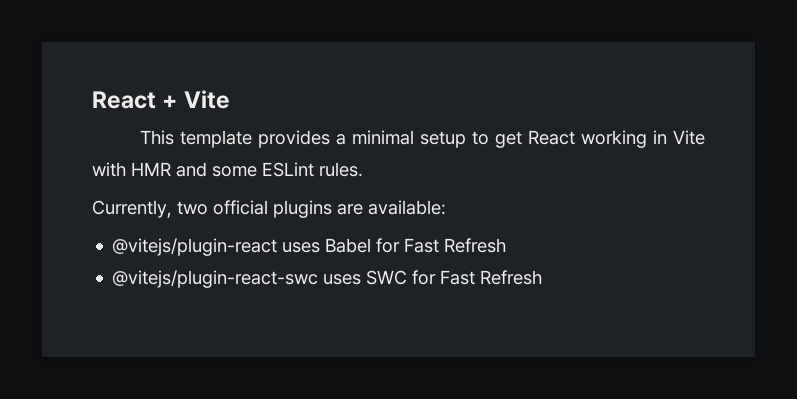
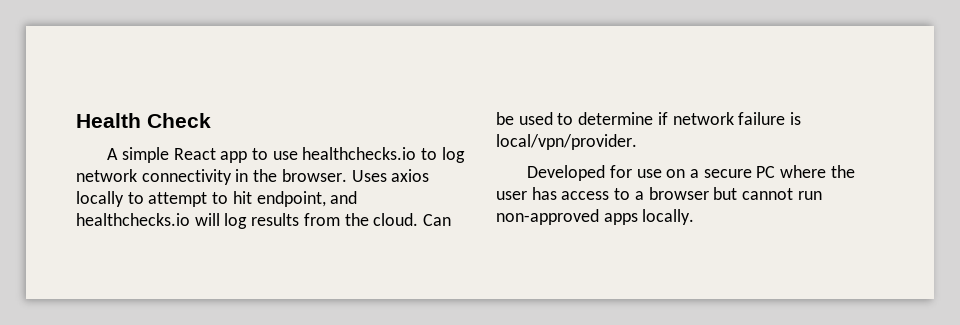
[92,90,230,109] [139,130,705,148] [92,162,363,177] [92,200,446,218] [112,238,507,256] [112,270,543,288] React + Vite // This template provides a minimal setup to get React working in Vite with HMR and some ESLint rules. // Currently, two official plugins are available: // @vitejs/plugin-react uses Babel for Fast Refresh // @vitejs/plugin-react-swc uses SWC for Fast Refresh -> [76,113,211,128] [107,147,465,163] [76,169,430,185] [76,191,358,207] [76,213,452,229] [496,112,802,125] [496,134,637,150] [527,165,855,181] [496,187,822,200] [496,209,695,225] Health Check // A simple React app to use healthchecks.io to log network connectivity in the browser. Uses axios locally to attempt to hit endpoint, and healthchecks.io will log results from the cloud. Can be used to determine if network failure is local/vpn/provider. // Developed for use on a secure PC where the user has access to a browser but cannot run non-approved apps locally.

